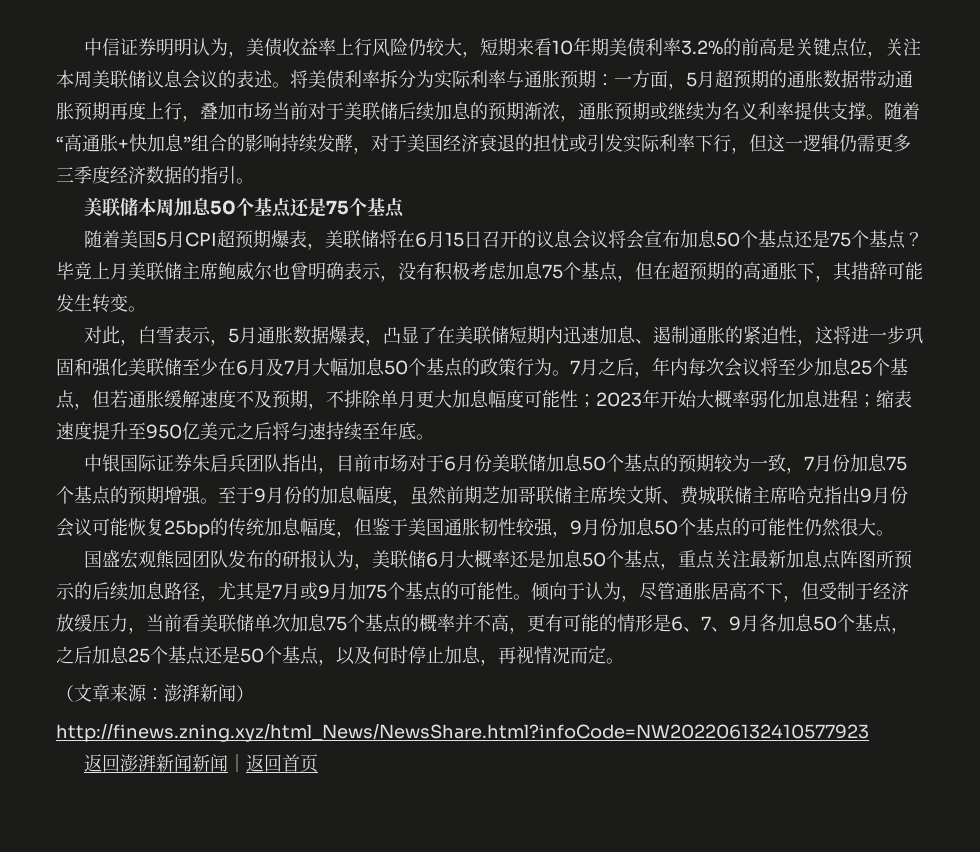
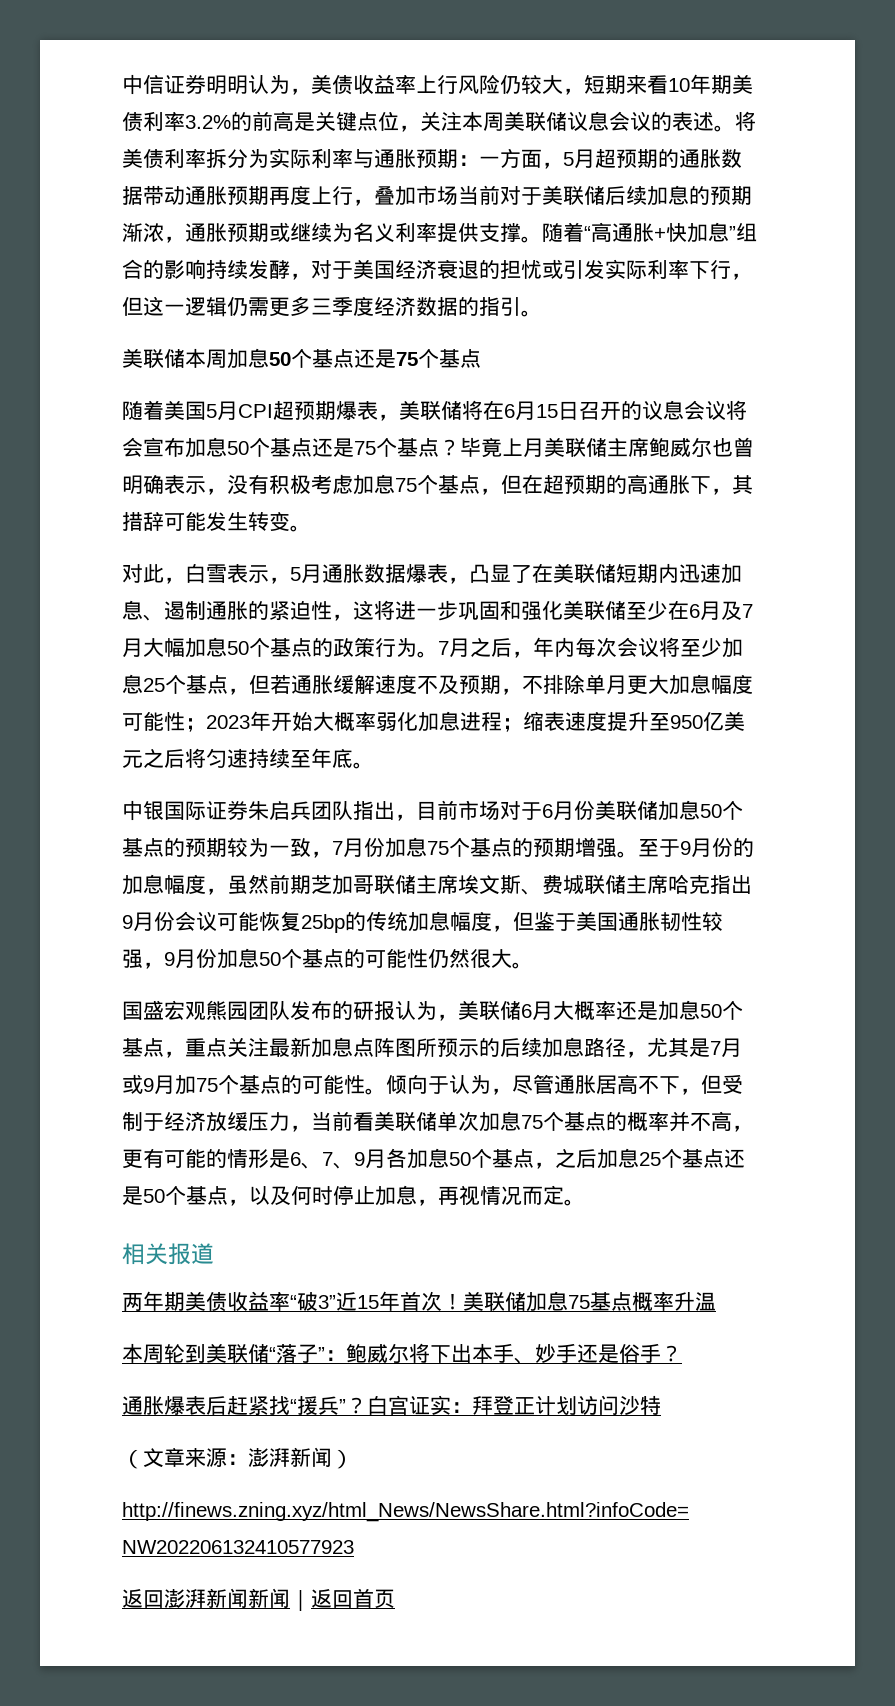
(624, 661) none -> [122,1243,214,1265] [122,1291,716,1312] [122,1343,682,1364] [122,1395,661,1416] // 相关报道 // 两年期美债收益率“破3”近15年首次！美联储加息75基点概率升温 // 本周轮到美联储“落子”：鲍威尔将下出本手、妙手还是俗手？ // 通胀爆表后赶紧找“援兵”？白宫证实：拜登正计划访问沙特

